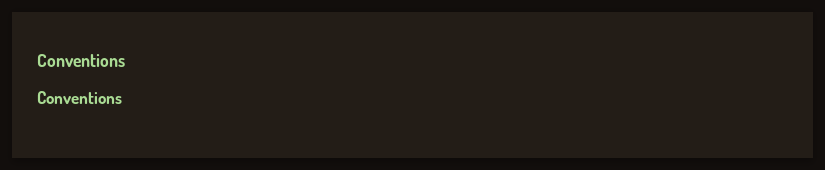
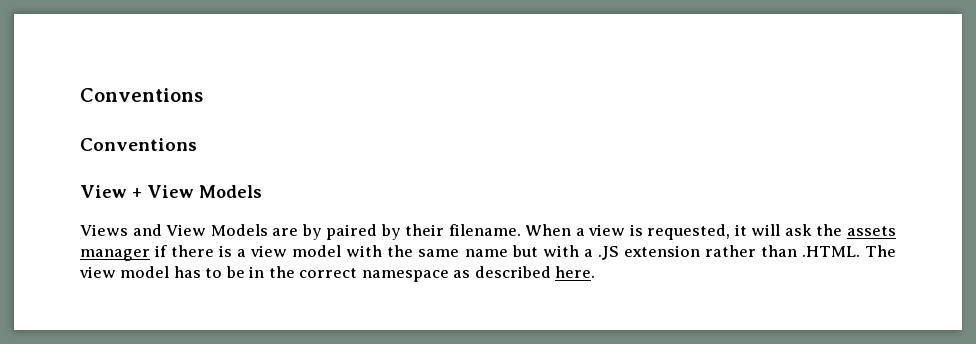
(122, 97) none -> [80,185,262,198] [80,224,896,240] [80,245,897,261] [79,266,596,282] // View + View Models // Views and View Models are by paired by their filename. When a view is requested, it will ask the assets manager if there is a view model with the same name but with a .JS extension rather than .HTML. The view model has to be in the correct namespace as described here.

